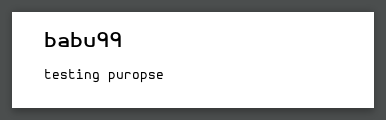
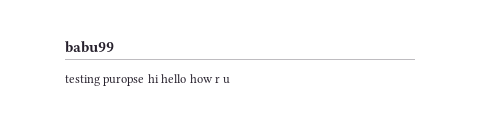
(164, 77) none -> [147,74,231,84] hi hello how r u

